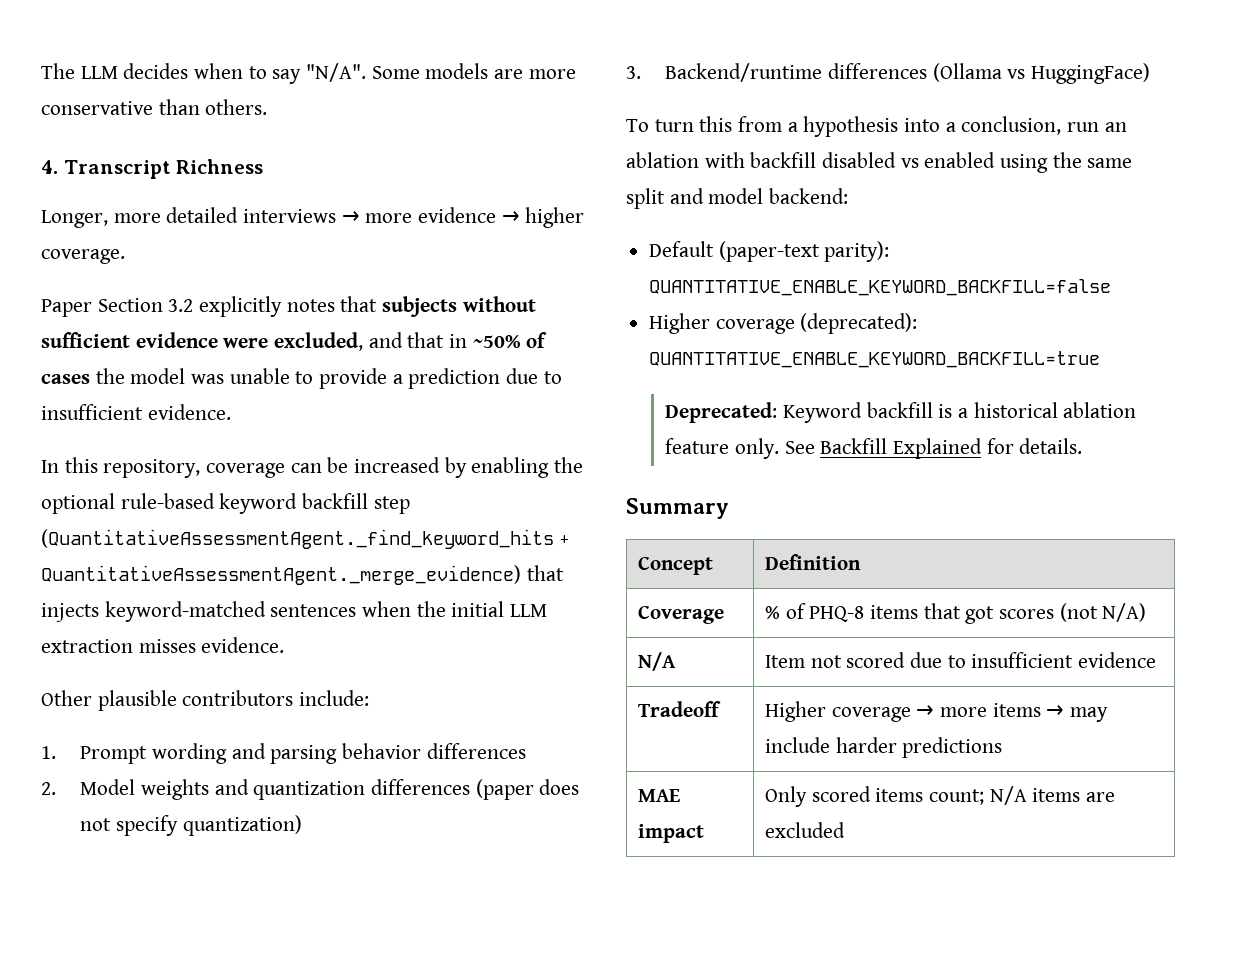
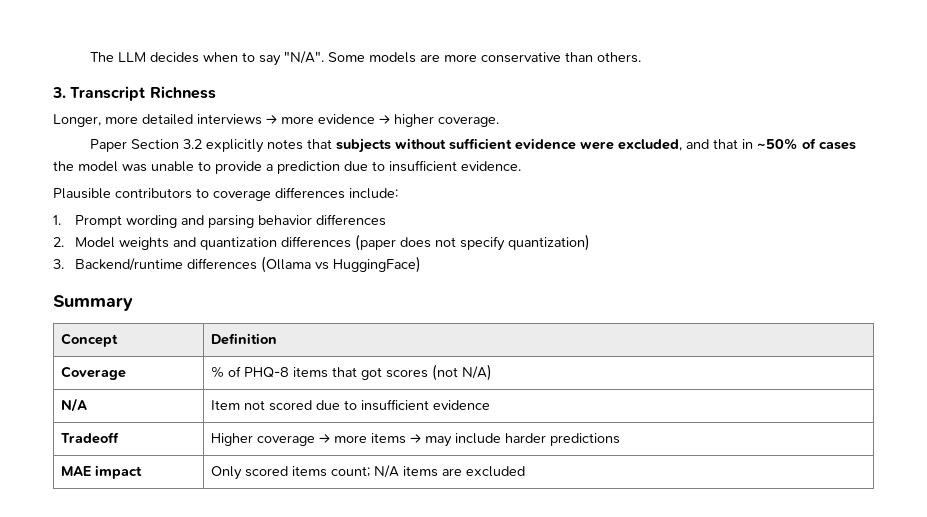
[41,160,58,174] 4. -> [52,87,66,98] 3.
[41,457,584,478] [41,493,410,514] [41,529,569,549] [41,565,564,585] [41,601,548,622] [41,637,285,653] [41,690,294,711] In this repository, coverage can be increased by enabling the optional rule-based keyword backfill step (QuantitativeAssessmentAgent._find_keyword_hits + QuantitativeAssessmentAgent._merge_evidence) that injects keyword-matched sentences when the initial LLM extraction misses evidence. // Other plausible contributors -> [53,187,345,201] Plausible contributors to coverage differences
[626,116,1127,137] [626,152,1133,173] [626,188,849,209] [649,241,890,262] [649,279,1112,296] [649,313,918,334] [649,351,1101,368] [665,402,1137,423] [665,438,1083,459] // To turn this from a hypothesis into a conclusion, run an ablation with backfill disabled vs enabled using the same split and model backend: // Default (paper-text parity): QUANTITATIVE_ENABLE_KEYWORD_BACKFILL=false // Higher coverage (deprecated): QUANTITATIVE_ENABLE_KEYWORD_BACKFILL=true // Deprecated: Keyword backfill is a historical ablation feature only. See Backfill Explained for details. -> (422, 264) none

